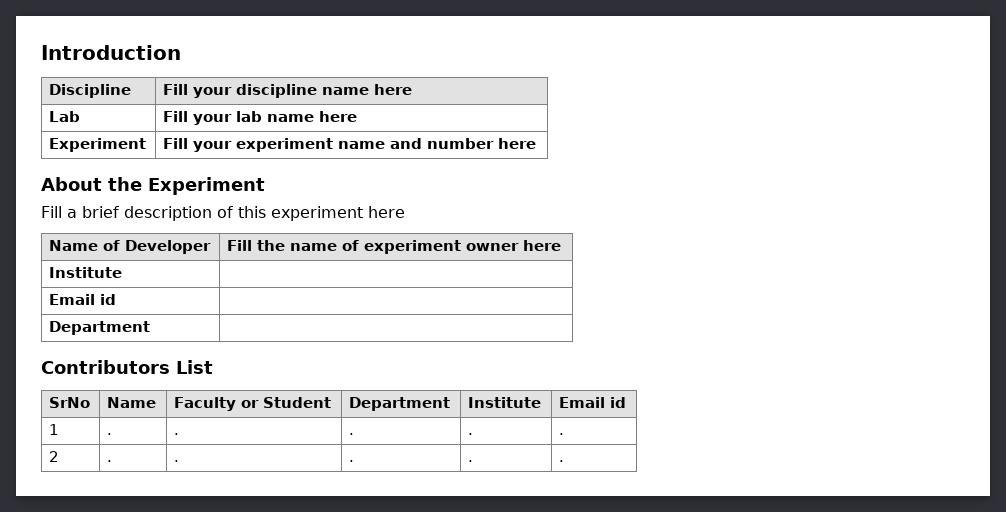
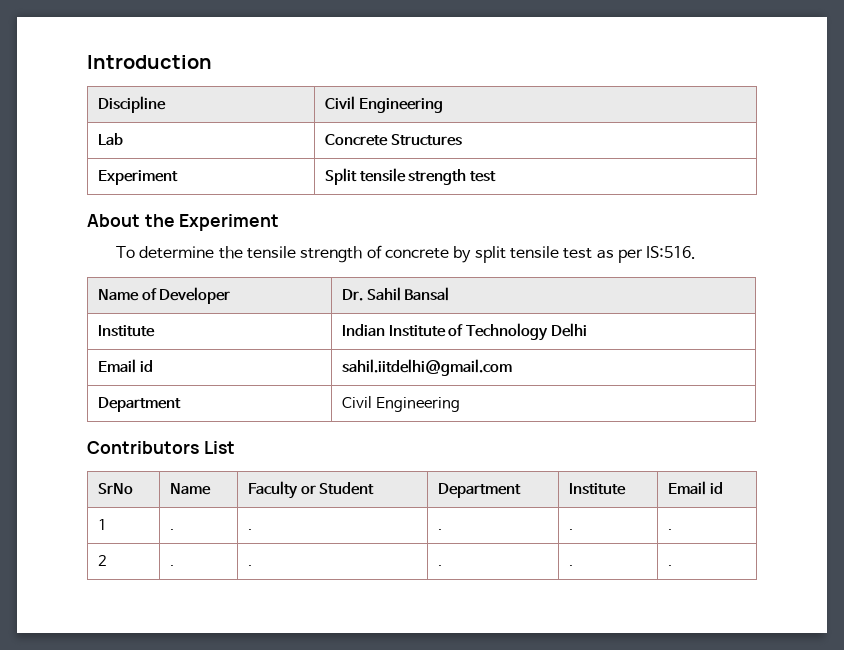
[163,84,413,98] [49,111,81,122] [163,111,358,125] [49,138,147,152] [163,138,537,152] [41,177,265,195] [41,206,405,221] [49,240,212,254] [227,240,562,254] [49,267,123,278] Fill your discipline name here // Lab | Fill your lab name here // Experiment | Fill your experiment name and number here // About the Experiment // Fill a brief description of this experiment here // Name of Developer | Fill the name of experiment owner here // Institute | -> [324,96,443,113] [97,133,123,145] [324,134,462,146] [97,170,178,185] [324,168,497,185] [87,214,280,231] [116,245,697,263] [97,287,231,304] [341,287,450,301] [97,325,155,337] [341,323,588,341] Civil Engineering // Lab | Concrete Structures // Experiment | Split tensile strength test // About the Experiment // To determine the tensile strength of concrete by split tensile test as per IS:516. // Name of Developer | Dr. Sahil Bansal // Institute | Indian Institute of Technology Delhi
[49,321,151,335] // Department | -> [341,359,512,376] [97,397,181,412] [341,396,460,412] sahil.iitdelhi@gmail.com // Department | Civil Engineering

